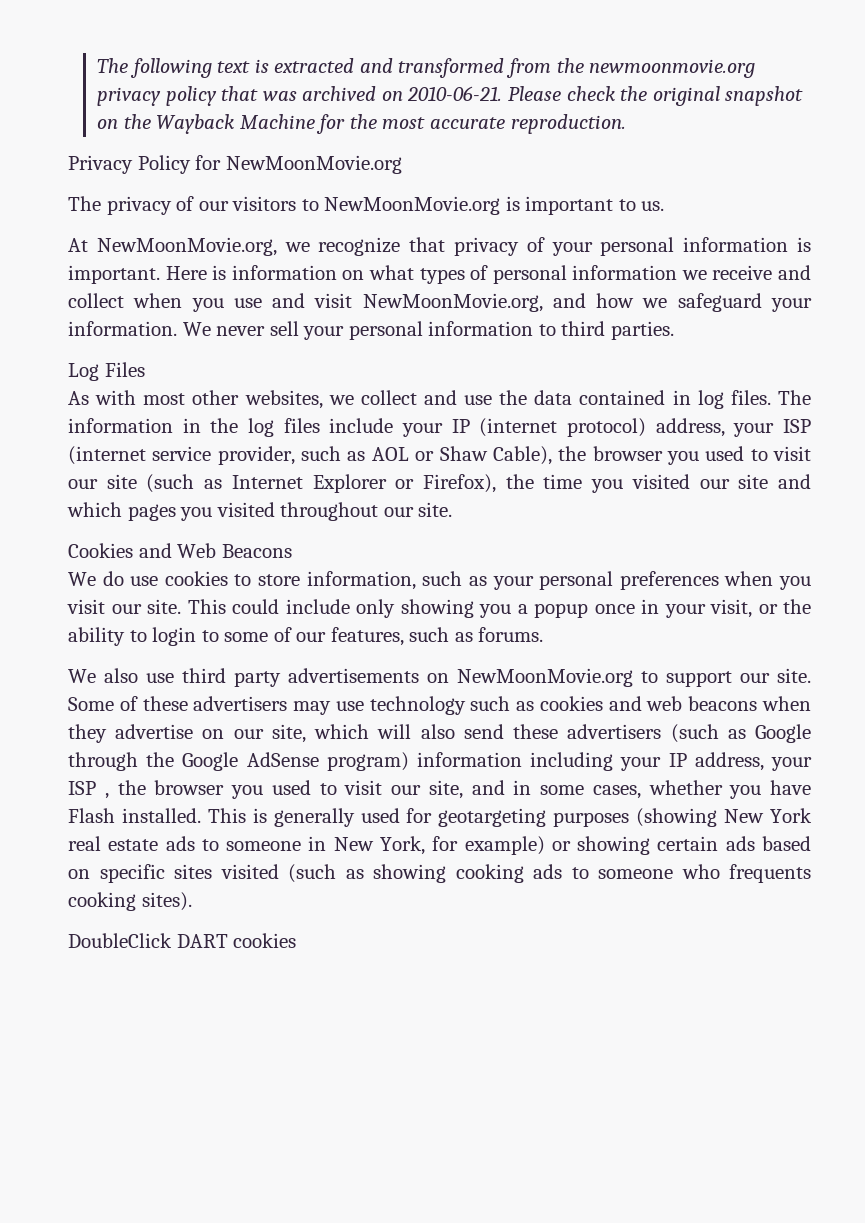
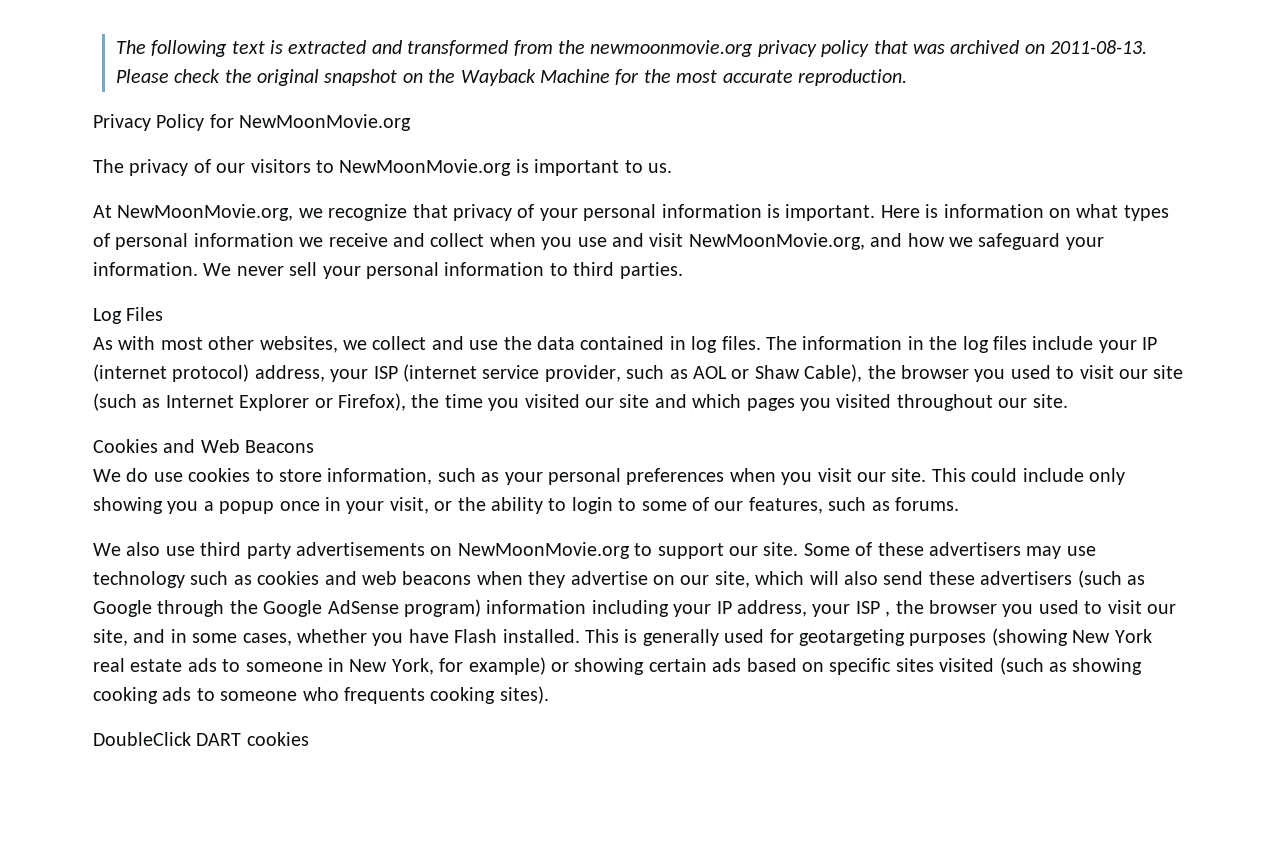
[407,86,503,101] 2010-06-21. -> [1050,40,1148,54] 2011-08-13.

